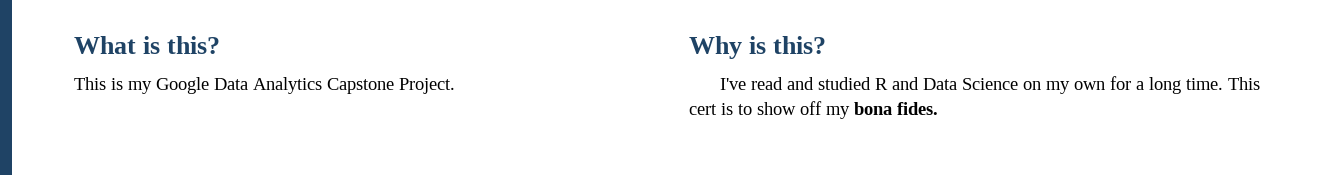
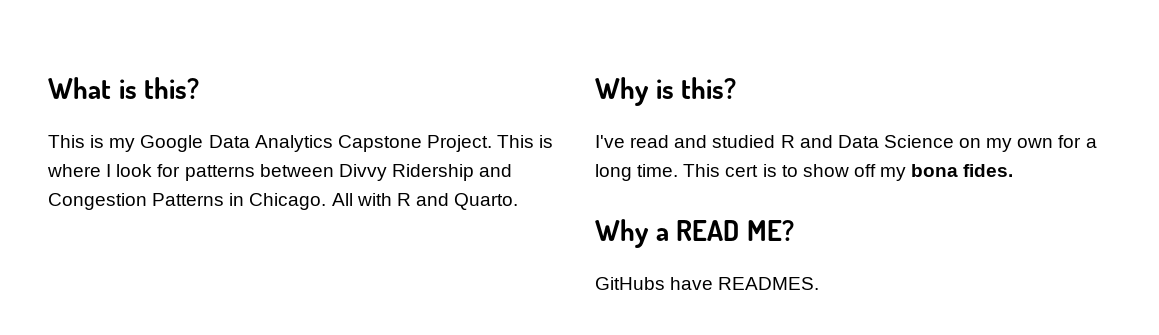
(455, 86) none -> [497,135,554,148] [47,164,513,181] [48,193,519,210] This is where I look for patterns between Divvy Ridership and Congestion Patterns in Chicago. All with R and Quarto.
(938, 108) none -> [595,219,794,248] [595,277,820,290] // Why a READ ME? // GitHubs have READMES.

